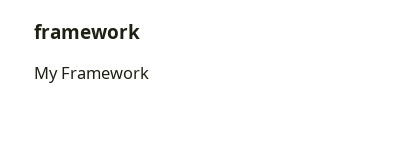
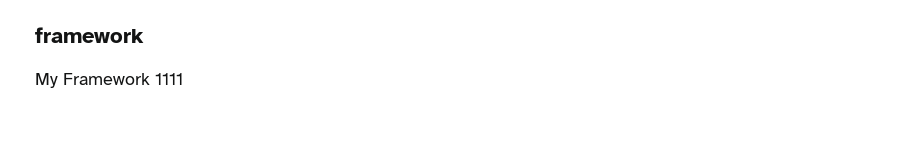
(150, 73) none -> [155,73,183,85] 1111

